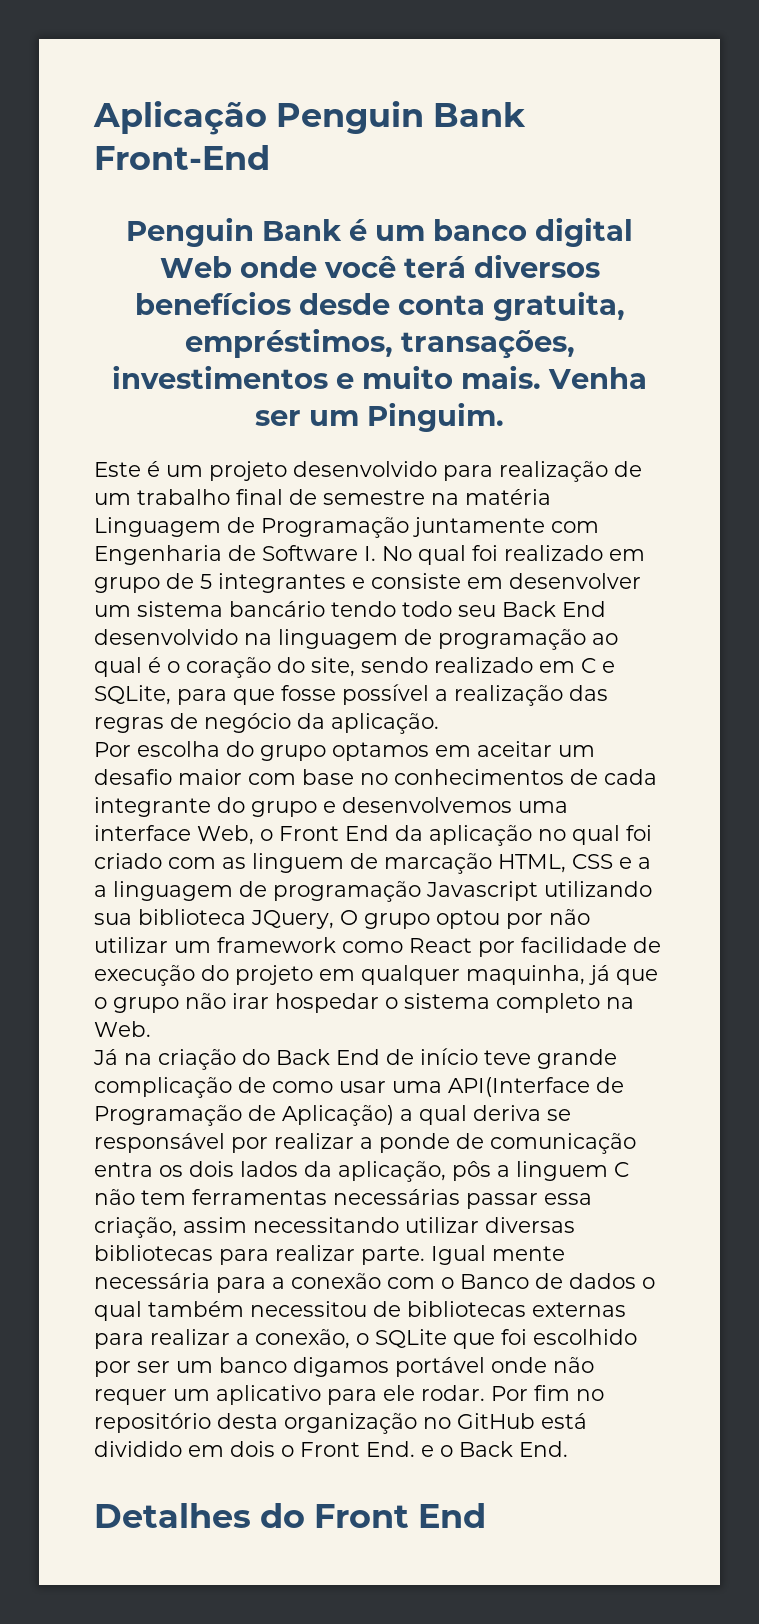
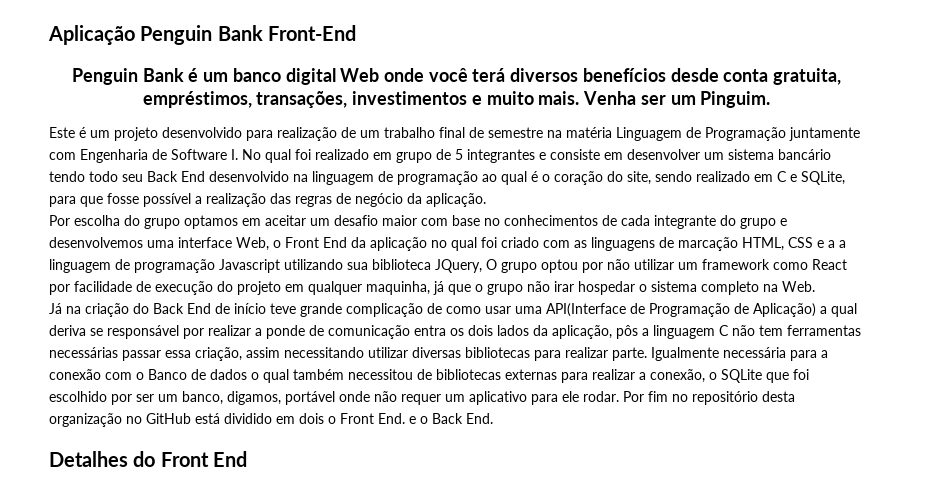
[252,853,344,873] linguem -> [591,237,655,251] linguagens
[516,1161,608,1181] linguem -> [653,325,715,339] linguagem
[431,1245,565,1265] Igual mente -> [651,347,719,361] Igualmente
[219,1357,389,1377] banco digamos -> [182,391,281,405] banco, digamos,

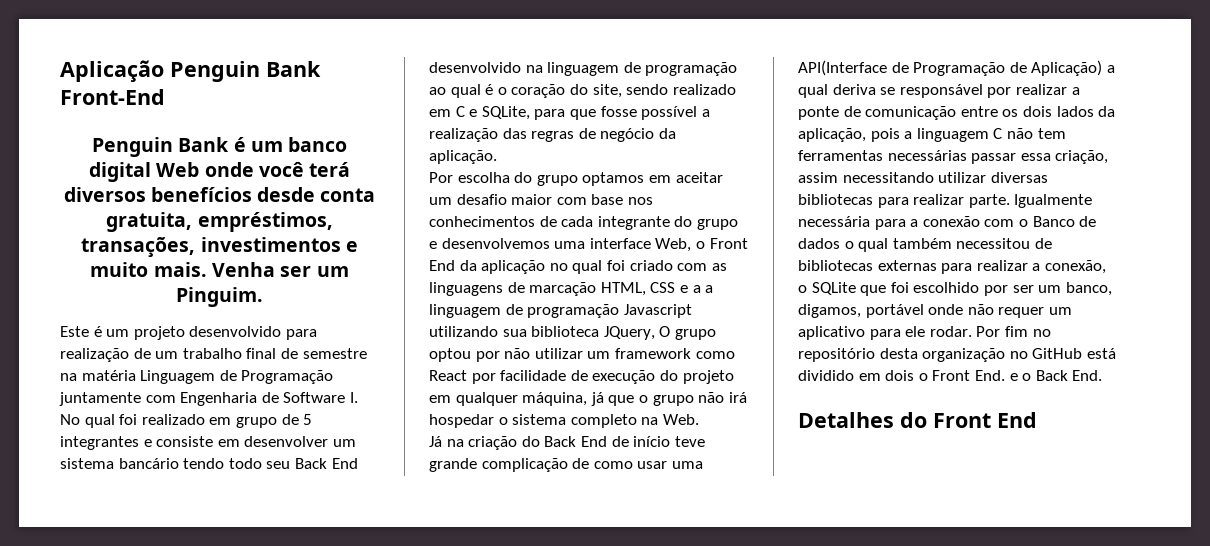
[484,218,500,226] no -> [627,197,653,205] nos
[366,281,430,295] maquinha, -> [522,392,588,406] máquina,
[554,281,574,292] irar -> [728,392,747,403] irá
[266,325,305,339] ponde -> [798,106,839,120] ponte
[414,325,446,336] entra -> [960,106,998,117] entre
[616,325,638,339] pôs -> [870,128,900,142] pois

